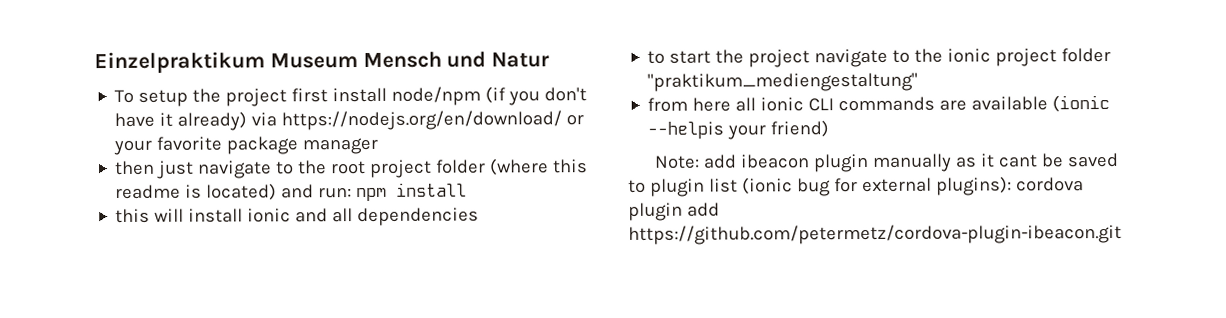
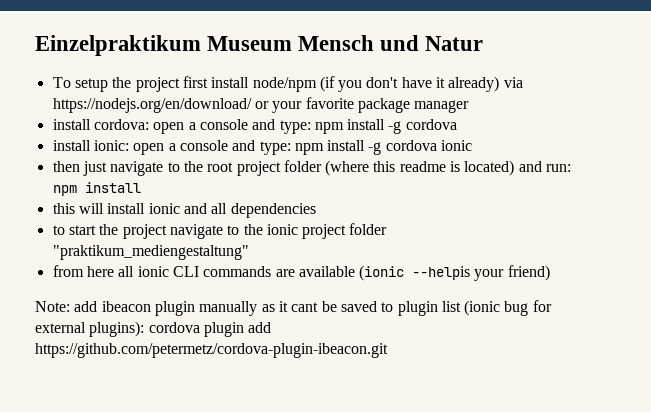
(379, 146) none -> [52,119,457,134] [52,140,473,155] // install cordova: open a console and type: npm install -g cordova // install ionic: open a console and type: npm install -g cordova ionic

